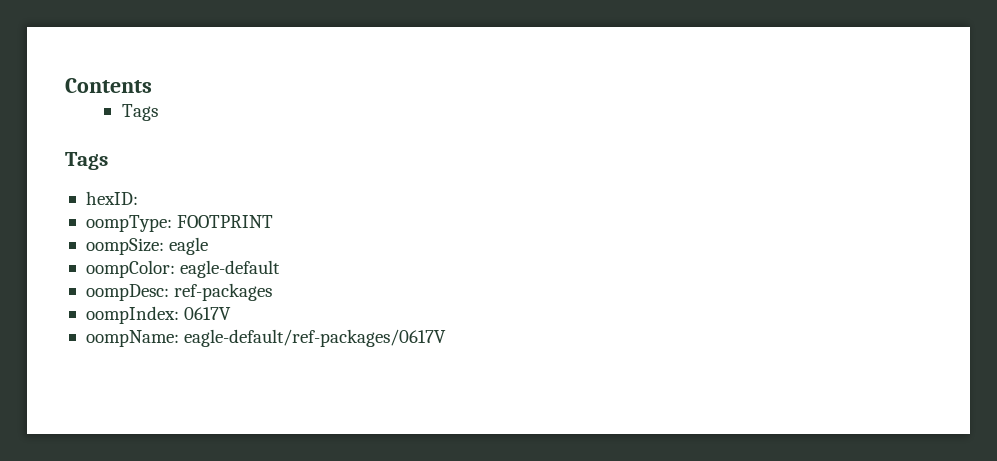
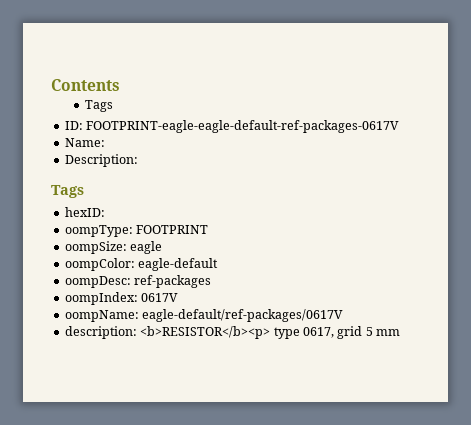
(158, 112) none -> [64,120,400,133] [64,138,105,147] [64,154,138,167] // ID: FOOTPRINT-eagle-eagle-default-ref-packages-0617V // Name: // Description:
(447, 338) none -> [64,326,400,339] // description: <b>RESISTOR</b><p> type 0617, grid 5 mm

